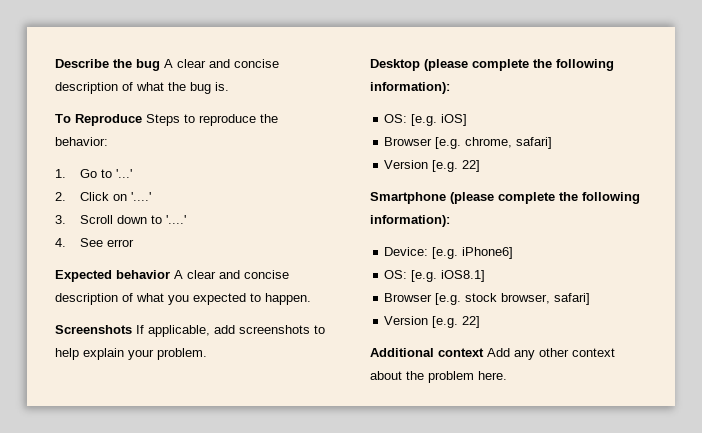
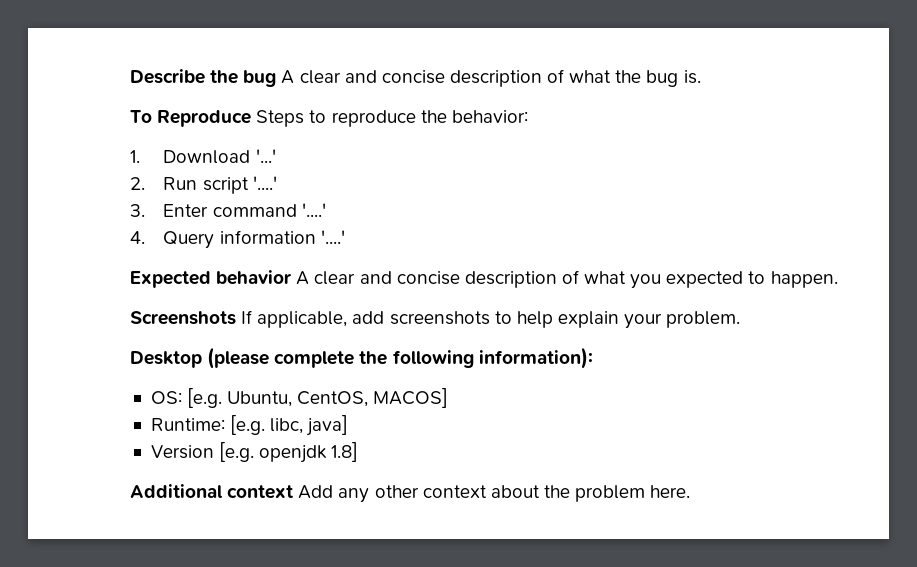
[79,169,112,178] Go to -> [163,150,251,164] Download
[79,192,127,201] Click on -> [163,177,249,194] Run script
[79,215,162,224] Scroll down to -> [163,204,297,217] Enter command
[79,238,134,247] See error -> [163,230,345,249] Query information '....'
[441,114,468,126] [384,137,553,149] [384,160,481,172] [370,192,640,204] [370,215,450,227] [384,247,514,259] [384,270,486,282] [384,293,591,305] [384,316,481,328] iOS] // Browser [e.g. chrome, safari] // Version [e.g. 22] // Smartphone (please complete the following information): // Device: [e.g. iPhone6] // OS: [e.g. iOS8.1] // Browser [e.g. stock browser, safari] // Version [e.g. 22] -> [227,388,449,408] [150,415,349,436] [150,442,359,463] Ubuntu, CentOS, MACOS] // Runtime: [e.g. libc, java] // Version [e.g. openjdk 1.8]

